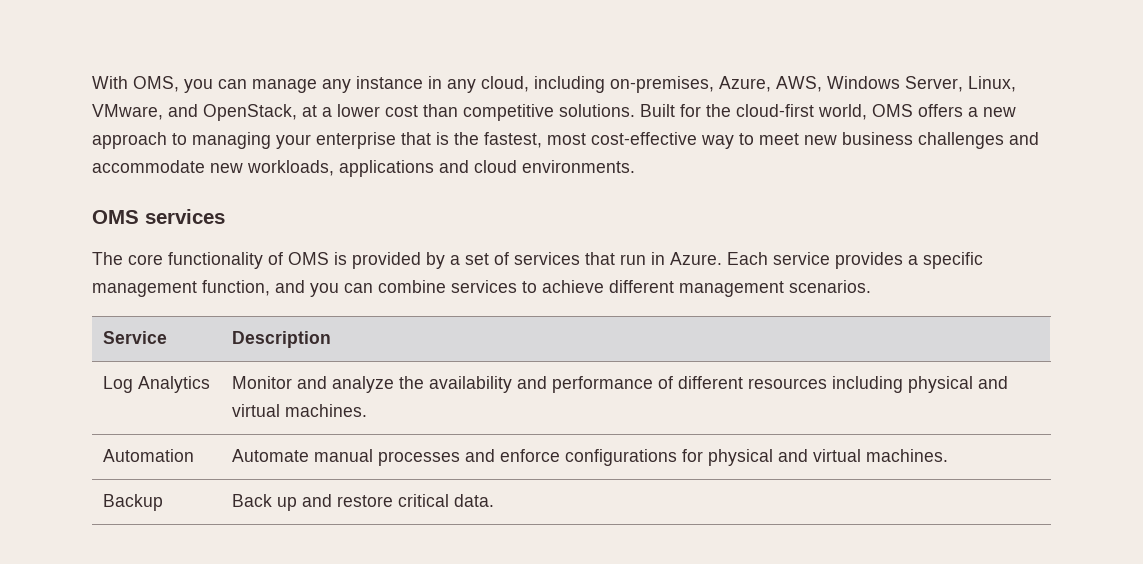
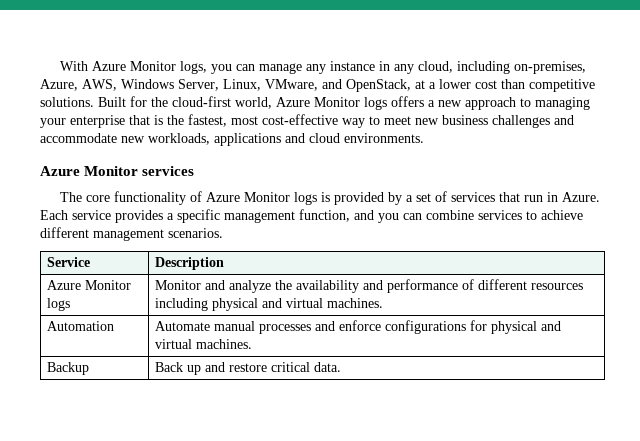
[133,76,179,92] OMS, -> [91,61,207,74] Azure Monitor logs,
[872,104,913,117] OMS -> [276,97,387,110] Azure Monitor logs
[92,210,139,224] OMS -> [40,166,139,176] Azure Monitor
[288,252,329,265] OMS -> [205,192,317,205] Azure Monitor logs
[103,376,211,393] Log Analytics -> [47,280,132,290] [47,298,71,311] Azure Monitor logs

